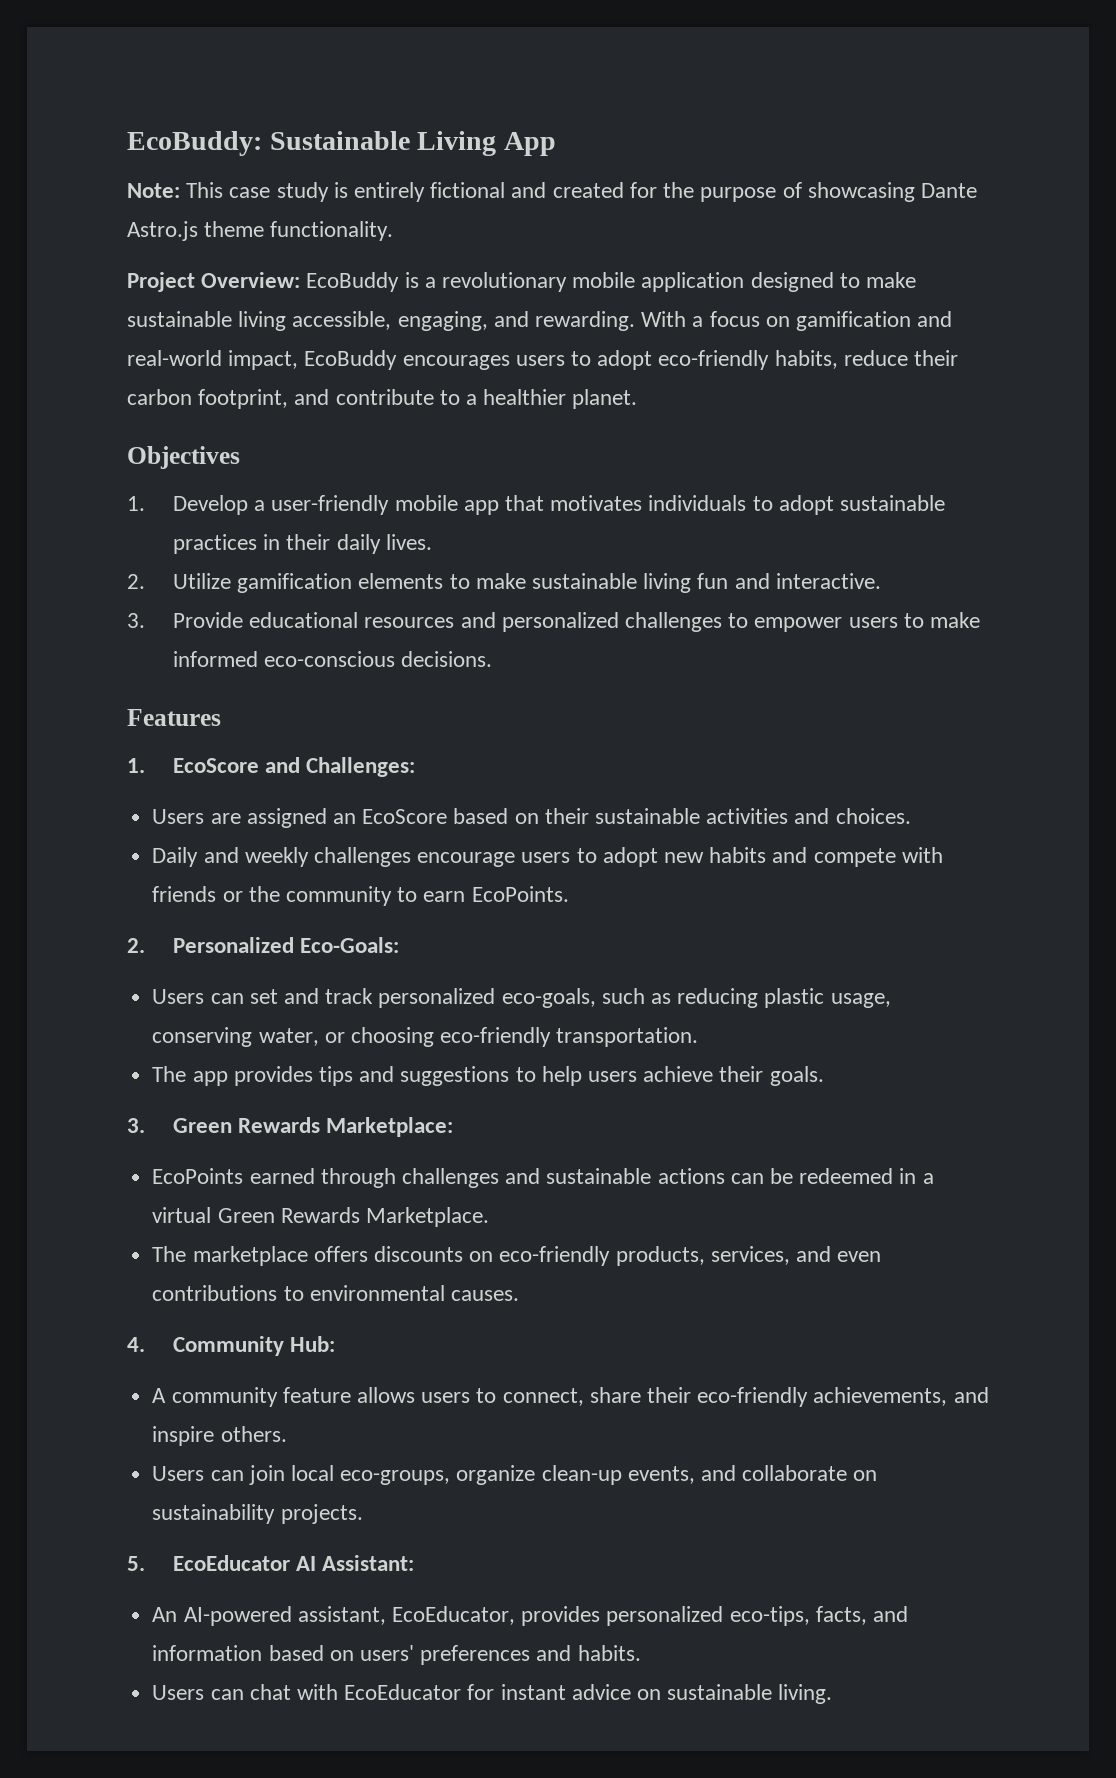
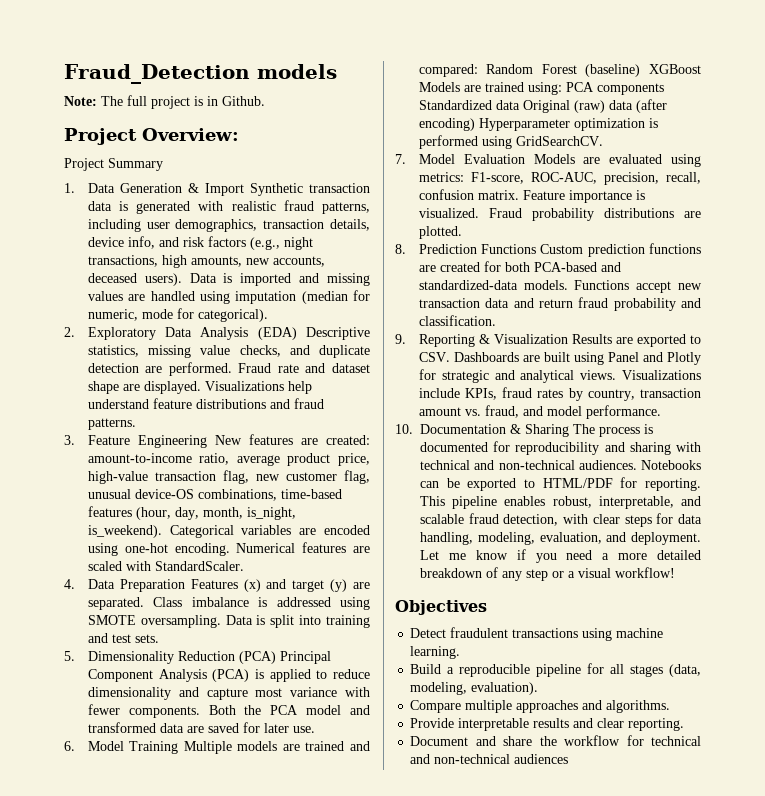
[127,131,556,156] [127,182,977,202] [127,221,394,241] [127,272,917,292] [127,311,953,331] [127,350,959,370] [127,389,638,409] [127,446,240,469] [127,495,945,515] [172,534,432,554] [127,573,881,593] [127,612,980,632] [172,651,493,667] [127,709,221,726] [127,757,416,777] [152,808,911,828] [152,847,943,867] [152,886,569,906] [127,937,400,953] [152,988,891,1008] [152,1027,699,1047] [152,1066,824,1086] [127,1117,454,1137] [152,1168,934,1188] [152,1207,489,1227] [152,1246,882,1266] [152,1285,519,1301] [127,1336,336,1356] [152,1387,989,1407] [152,1426,287,1446] [152,1465,878,1485] [152,1504,363,1524] [127,1555,415,1571] [152,1606,908,1626] [152,1645,641,1665] [152,1684,833,1704] EcoBuddy: Sustainable Living App // Note: This case study is entirely fictional and created for the purpose of showcasing Dante Astro.js theme functionality. // Project Overview: EcoBuddy is a revolutionary mobile application designed to make sustainable living accessible, engaging, and rewarding. With a focus on gamification and real-world impact, EcoBuddy encourages users to adopt eco-friendly habits, reduce their carbon footprint, and contribute to a healthier planet. // Objectives // 1. Develop a user-friendly mobile app that motivates individuals to adopt sustainable practices in their daily lives. // 2. Utilize gamification elements to make sustainable living fun and interactive. // 3. Provide educational resources and personalized challenges to empower users to make informed eco-conscious decisions. // Features // 1. EcoScore and Challenges: // Users are assigned an EcoScore based on their sustainable activities and choices. // Daily and weekly challenges encourage users to adopt new habits and compete with friends or the community to earn EcoPoints. // 2. Personalized Eco-Goals: // Users can set and track personalized eco-goals, such as reducing plastic usage, conserving water, or choosing eco-friendly transportation. // The app provides tips and suggestions to help users achieve their goals. // 3. Green Rewards Marketplace: // EcoPoints earned through challenges and sustainable actions can be redeemed in a virtual Green Rewards Marketplace. // The marketplace offers discounts on eco-friendly products, services, and even contributions to environmental causes. // 4. Community Hub: // A community feature allows users to connect, share their eco-friendly achievements, and inspire others. // Users can join local eco-groups, organize clean-up events, and collaborate on sustainability projects. // 5. EcoEducator AI Assistant: // An AI-powered assistant, EcoEducator, provides personalized eco-tips, facts, and information based on users' preferences and habits. // Users can chat with EcoEducator for instant advice on sustainable living. -> [64,64,337,84] [64,95,265,109] [64,128,239,145] [64,158,163,171] [64,183,370,196] [87,200,370,214] [87,219,370,232] [87,236,313,250] [87,255,325,268] [87,273,370,286] [87,290,370,304] [87,308,268,322] [64,327,370,340] [87,345,370,358] [87,362,370,376] [87,381,312,394] [87,398,324,409] [87,418,136,430] [64,434,370,448] [87,453,371,466] [87,470,370,484] [87,489,342,501] [87,506,296,520] [87,525,371,538] [87,542,370,556] [87,561,244,571] [64,579,370,592] [87,597,370,610] [87,615,370,628] [87,633,159,643] [64,651,331,664] [87,669,371,682] [87,687,370,700] [87,704,370,718] [87,722,315,733] [64,741,370,754] [418,64,701,77] [418,82,664,95] [418,99,667,113] [418,118,658,131] [418,135,603,149] [395,154,701,167] [418,172,701,185] [418,189,645,203] [418,208,701,221] [418,226,462,239] [395,243,701,257] [418,261,621,272] [418,280,702,293] [418,297,701,311] [418,315,496,326] [395,334,701,347] [418,352,701,365] [418,369,701,383] [418,387,701,401] [418,405,661,419] [395,424,653,437] [420,441,701,455] [420,460,701,470] [420,477,701,491] [420,496,701,509] [420,513,702,527] [420,532,701,545] [420,549,701,563] [420,567,675,581] [395,600,487,615] [410,627,664,641] [410,646,461,659] [410,663,701,677] [410,682,539,695] [410,700,671,713] [410,718,685,731] [410,735,701,746] [410,754,569,764] Fraud_Detection models // Note: The full project is in Github. // Project Overview: // Project Summary // 1. Data Generation & Import Synthetic transaction data is generated with realistic fraud patterns, including user demographics, transaction details, device info, and risk factors (e.g., night transactions, high amounts, new accounts, deceased users). Data is imported and missing values are handled using imputation (median for numeric, mode for categorical). // 2. Exploratory Data Analysis (EDA) Descriptive statistics, missing value checks, and duplicate detection are performed. Fraud rate and dataset shape are displayed. Visualizations help understand feature distributions and fraud patterns. // 3. Feature Engineering New features are created: amount-to-income ratio, average product price, high-value transaction flag, new customer flag, unusual device-OS combinations, time-based features (hour, day, month, is_night, is_weekend). Categorical variables are encoded using one-hot encoding. Numerical features are scaled with StandardScaler. // 4. Data Preparation Features (x) and target (y) are separated. Class imbalance is addressed using SMOTE oversampling. Data is split into training and test sets. // 5. Dimensionality Reduction (PCA) Principal Component Analysis (PCA) is applied to reduce dimensionality and capture most variance with fewer components. Both the PCA model and transformed data are saved for later use. // 6. Model Training Multiple models are trained and compared: Random Forest (baseline) XGBoost Models are trained using: PCA components Standardized data Original (raw) data (after encoding) Hyperparameter optimization is performed using GridSearchCV. // 7. Model Evaluation Models are evaluated using metrics: F1-score, ROC-AUC, precision, recall, confusion matrix. Feature importance is visualized. Fraud probability distributions are plotted. // 8. Prediction Functions Custom prediction functions are created for both PCA-based and standardized-data models. Functions accept new transaction data and return fraud probability and classification. // 9. Reporting & Visualization Results are exported to CSV. Dashboards are built using Panel and Plotly for strategic and analytical views. Visualizations include KPIs, fraud rates by country, transaction amount vs. fraud, and model performance. // 10. Documentation & Sharing The process is documented for reproducibility and sharing with technical and non-technical audiences. Notebooks can be exported to HTML/PDF for reporting. This pipeline enables robust, interpretable, and scalable fraud detection, with clear steps for data handling, modeling, evaluation, and deployment. Let me know if you need a more detailed breakdown of any step or a visual workflow! // Objectives // Detect fraudulent transactions using machine learning. // Build a reproducible pipeline for all stages (data, modeling, evaluation). // Compare multiple approaches and algorithms. // Provide interpretable results and clear reporting. // Document and share the workflow for technical and non-technical audiences

